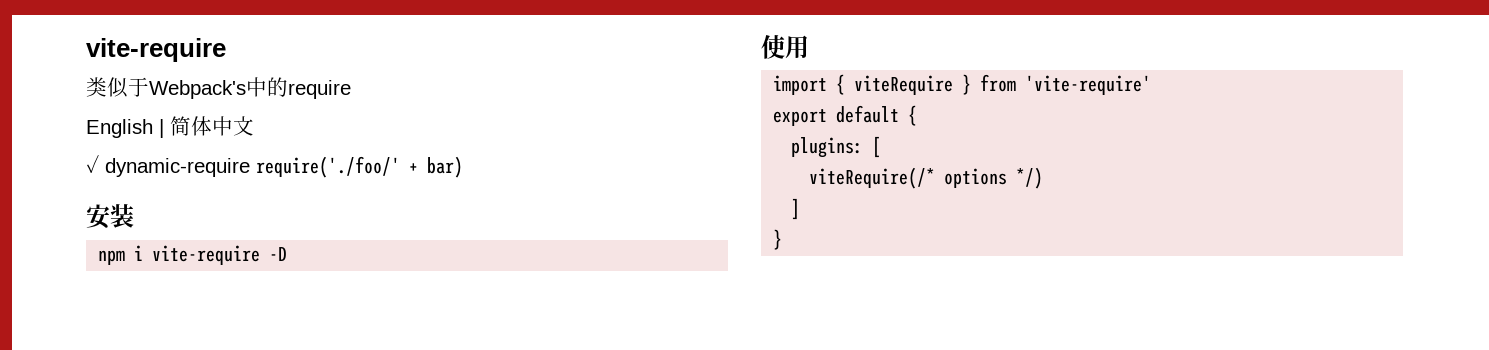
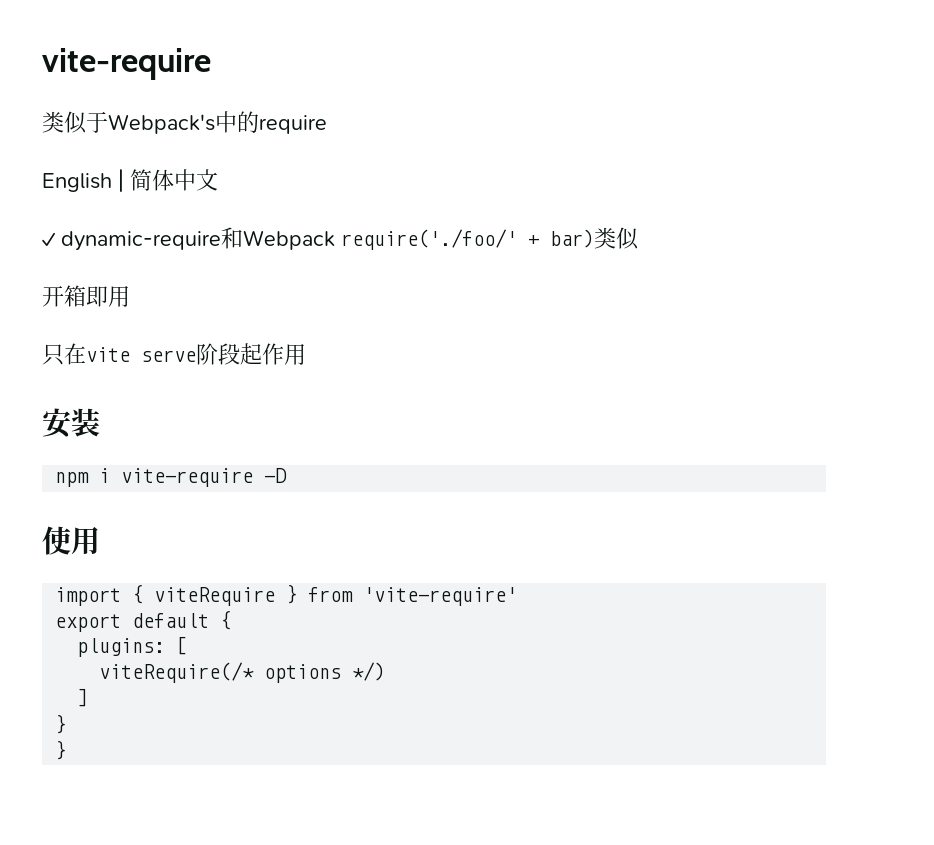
(250, 167) none -> [221,227,335,250] 和Webpack
(463, 167) none -> [594,227,639,250] [42,285,130,307] [42,343,306,366] 类似 // 开箱即用 // 只在vite serve阶段起作用
(783, 239) none -> [55,740,67,760] // }

